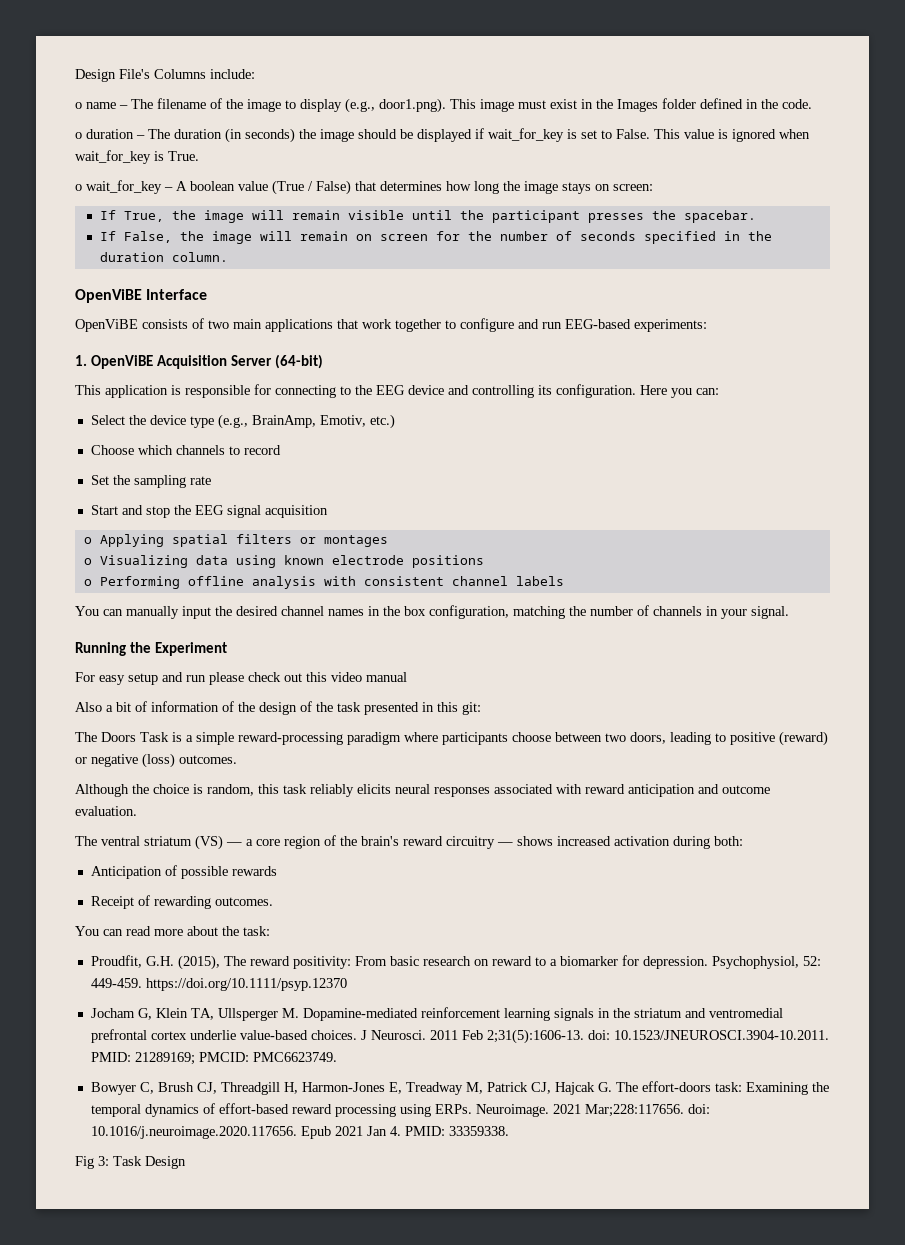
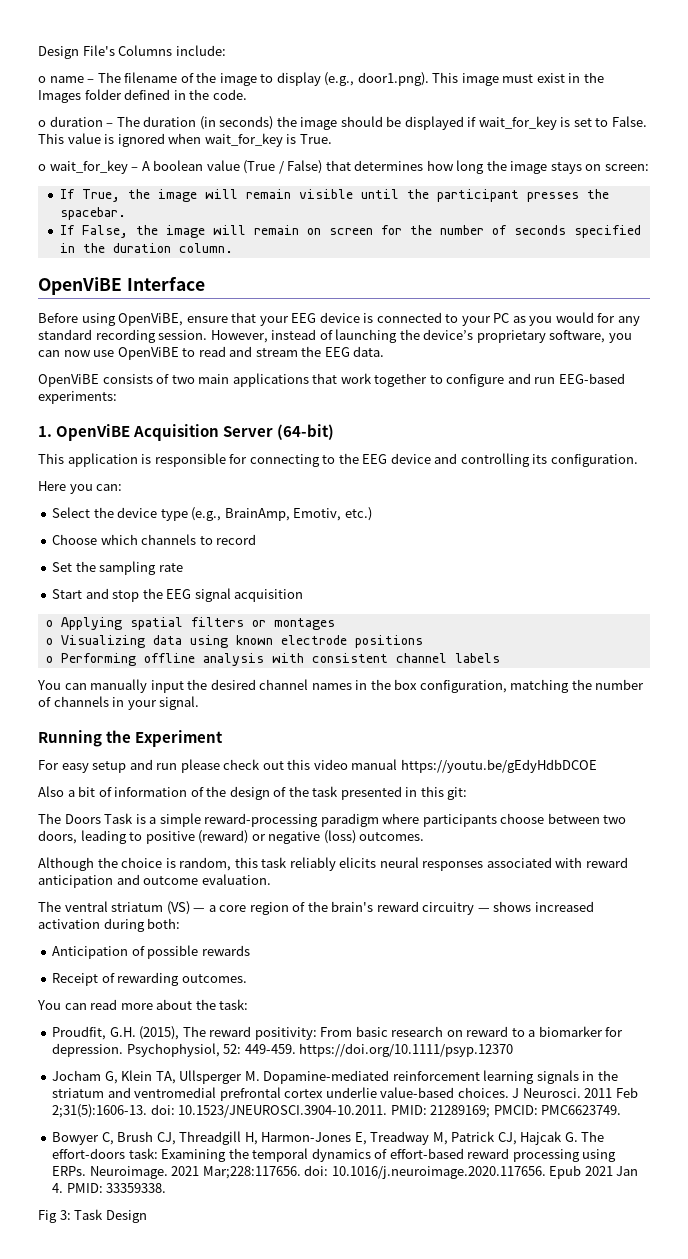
(208, 294) none -> [38,312,640,326] [38,329,632,343] [38,346,385,360] // Before using OpenViBE, ensure that your EEG device is connected to your PC as you would for any standard recording session. However, instead of launching the device’s proprietary software, you can now use OpenViBE to read and stream the EEG data.
(636, 391) none -> (638, 460) //
(407, 677) none -> [400,759,597,773] https://youtu.be/gEdyHdbDCOE

